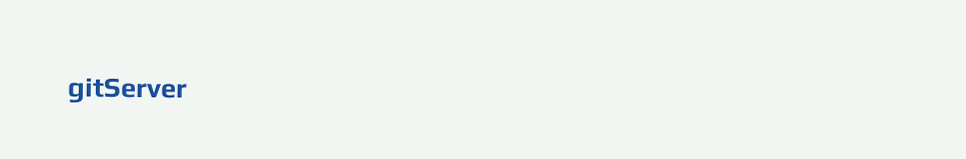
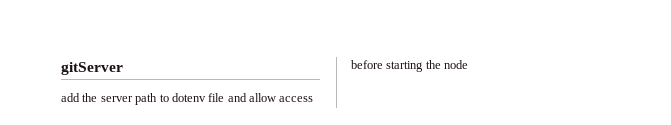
(187, 91) none -> [61,93,314,105] [351,60,469,72] // add the server path to dotenv file and allow access before starting the node

